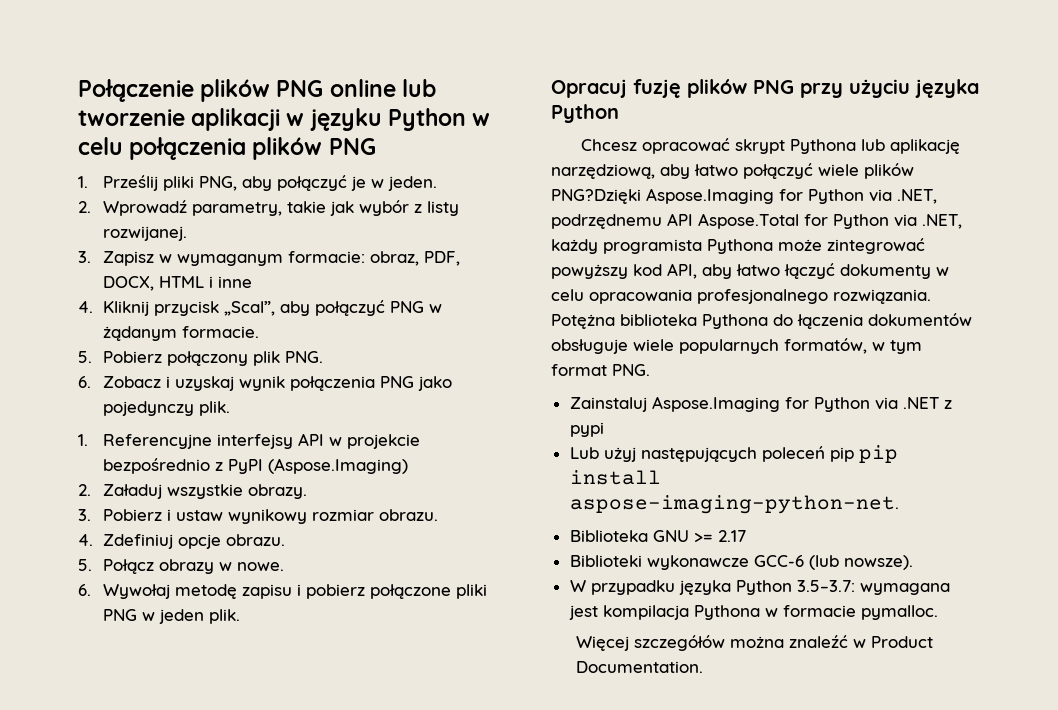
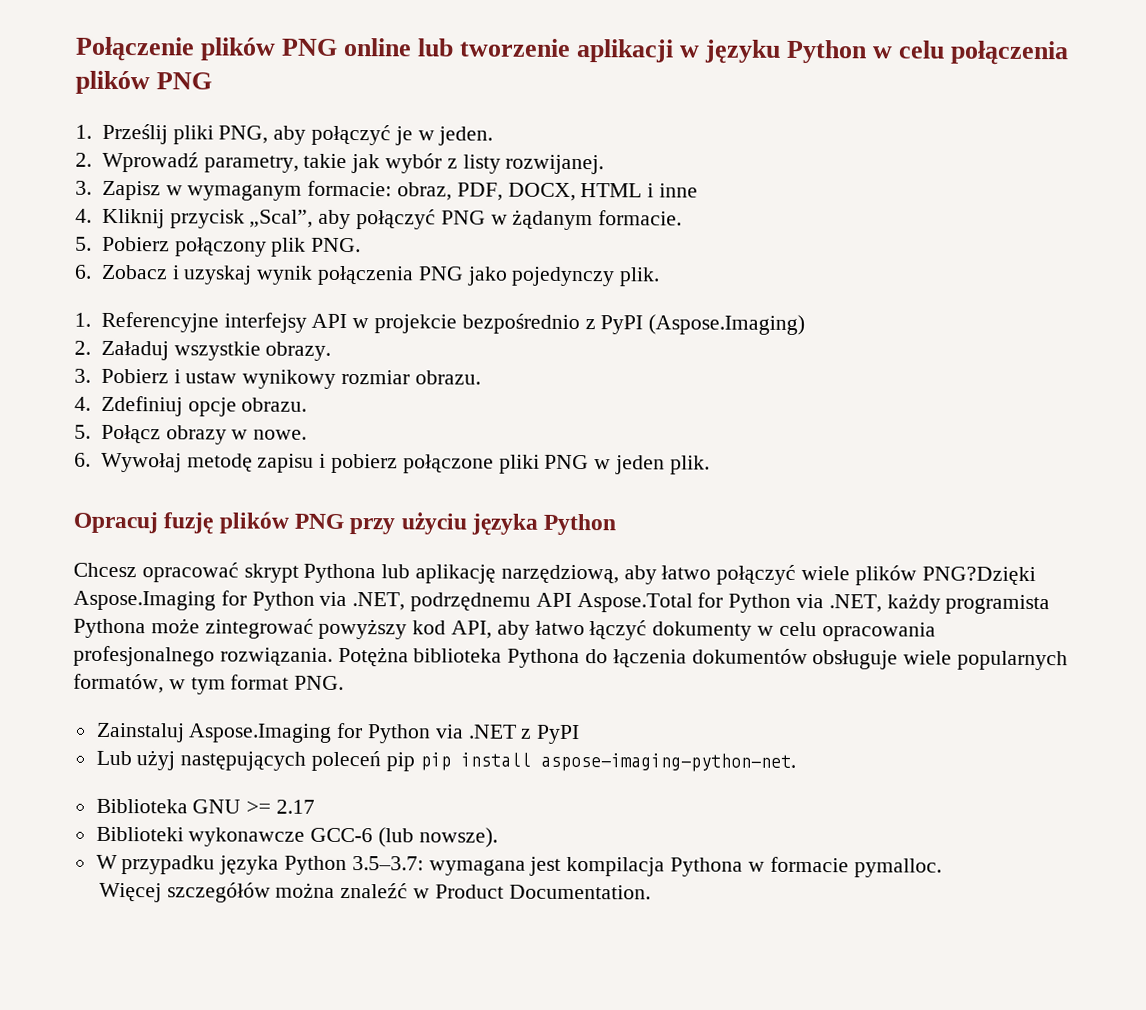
[569,422,604,437] pypi -> [536,724,581,745] PyPI

